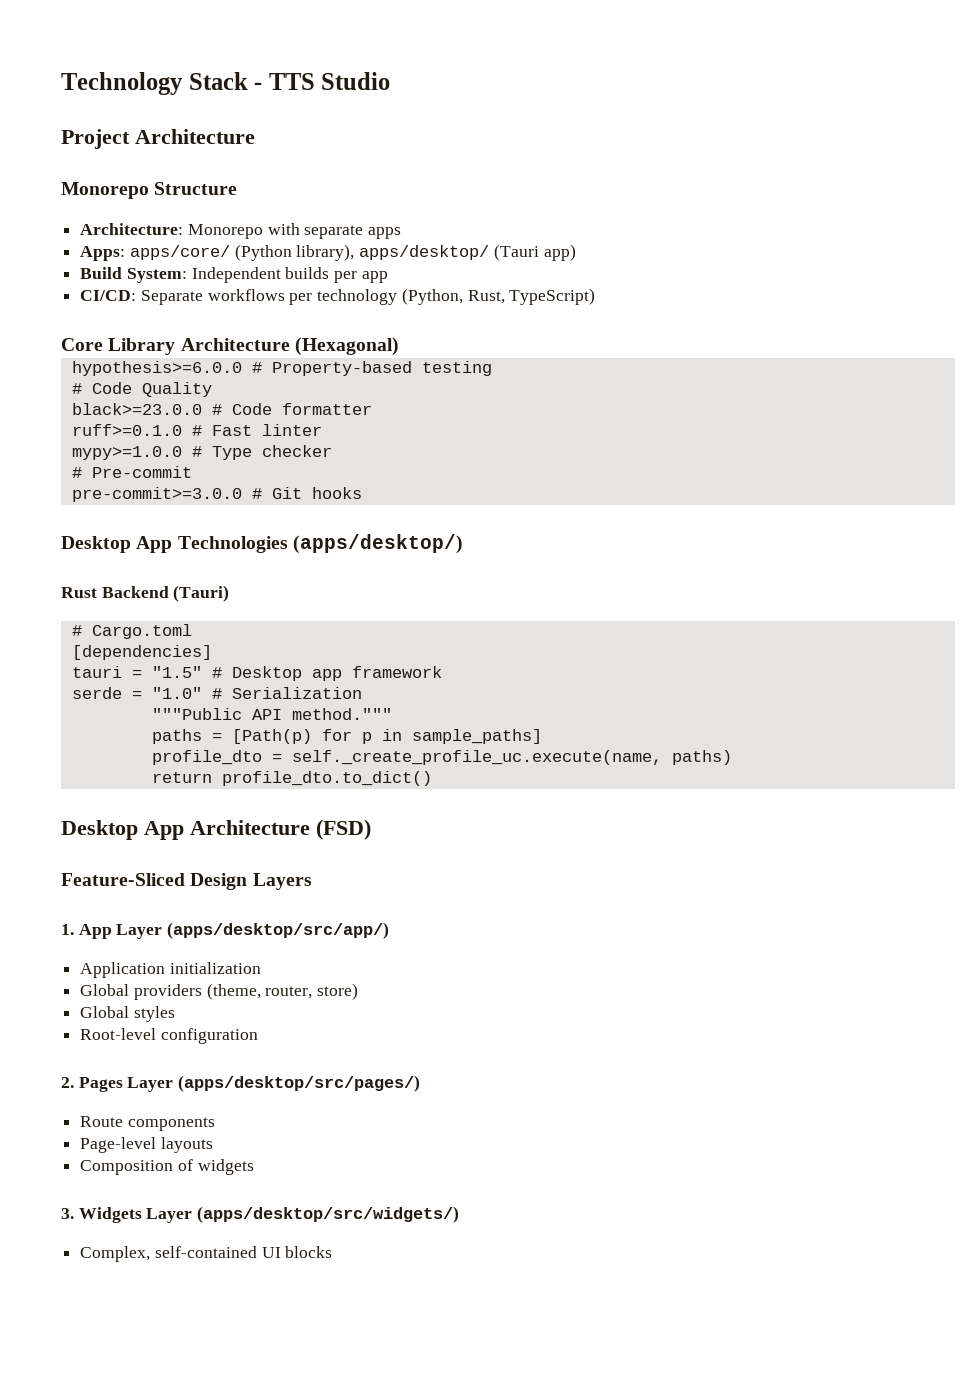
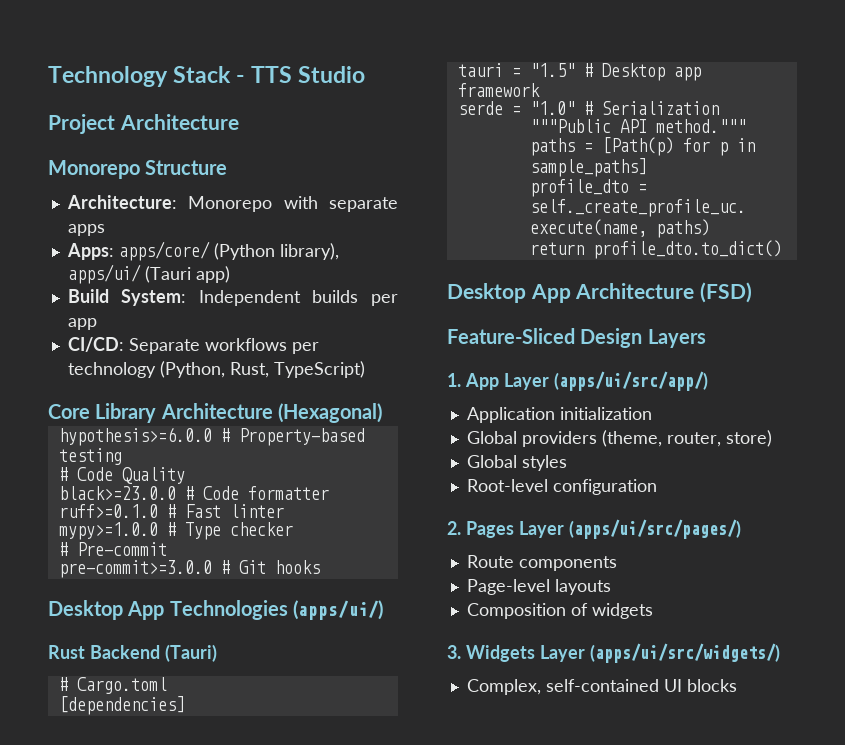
[359,245,490,260] apps/desktop/ -> [67,264,141,284] apps/ui/
[292,534,463,554] (apps/desktop/) -> [292,600,383,620] (apps/ui/)
[167,922,390,939] (apps/desktop/src/app/) -> [553,371,708,391] (apps/ui/src/app/)
[178,1075,421,1092] (apps/desktop/src/pages/) -> [568,519,741,539] (apps/ui/src/pages/)
[197,1206,460,1223] (apps/desktop/src/widgets/) -> [589,643,780,663] (apps/ui/src/widgets/)

